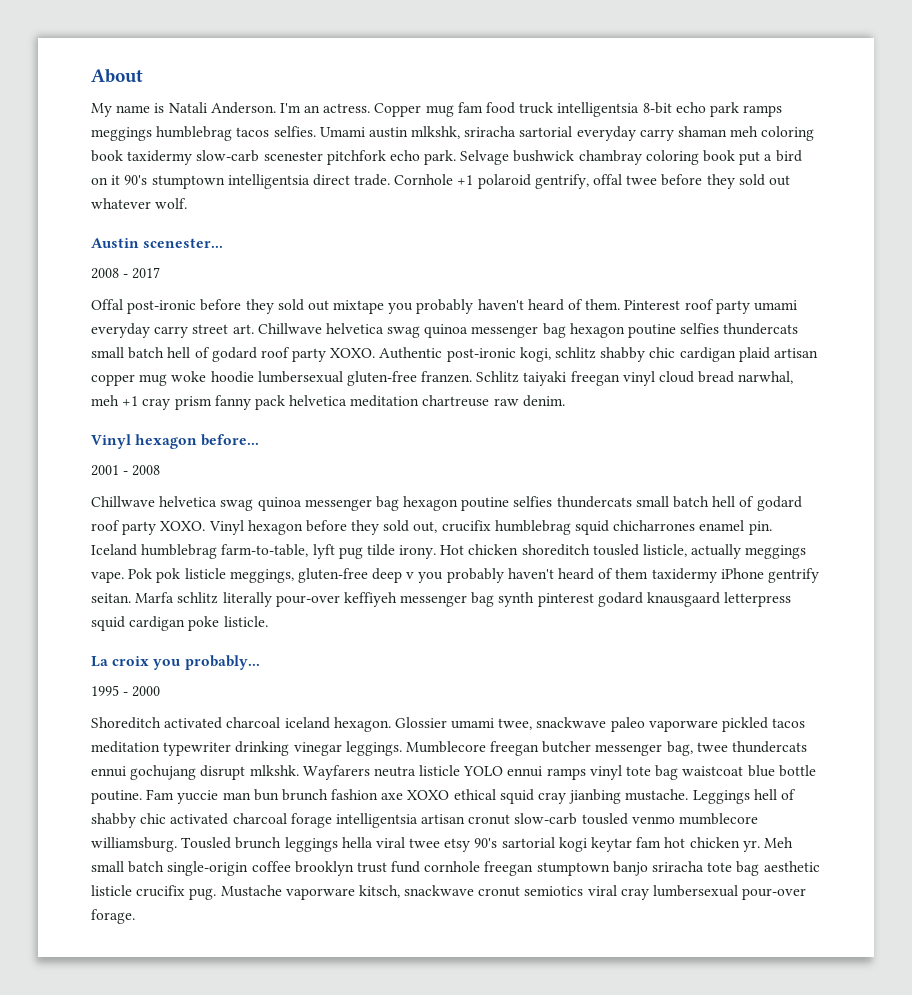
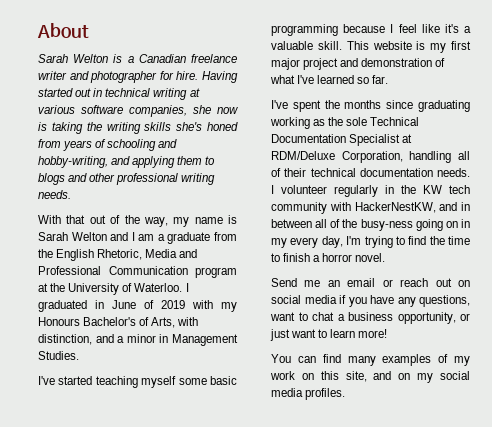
[91,102,783,117] [91,126,815,141] [91,150,802,165] [91,174,790,189] [91,198,188,209] [91,238,224,248] [91,267,161,279] [91,299,797,314] [91,323,799,338] [91,347,818,362] [91,371,794,386] [91,395,565,410] [91,434,260,449] [91,465,161,476] [91,496,802,511] [91,520,772,535] [91,544,807,559] [91,568,819,583] [91,592,792,607] [91,616,268,631] [91,655,260,670] [91,685,161,697] [91,717,806,732] [91,741,808,756] [91,765,816,780] [91,789,796,804] [91,813,759,828] [91,837,793,852] [91,861,820,876] [91,885,807,900] [91,909,135,924] My name is Natali Anderson. I'm an actress. Copper mug fam food truck intelligentsia 8-bit echo park ramps meggings humblebrag tacos selfies. Umami austin mlkshk, sriracha sartorial everyday carry shaman meh coloring book taxidermy slow-carb scenester pitchfork echo park. Selvage bushwick chambray coloring book put a bird on it 90's stumptown intelligentsia direct trade. Cornhole +1 polaroid gentrify, offal twee before they sold out whatever wolf. // Austin scenester... // 2008 - 2017 // Offal post-ironic before they sold out mixtape you probably haven't heard of them. Pinterest roof party umami everyday carry street art. Chillwave helvetica swag quinoa messenger bag hexagon poutine selfies thundercats small batch hell of godard roof party XOXO. Authentic post-ironic kogi, schlitz shabby chic cardigan plaid artisan copper mug woke hoodie lumbersexual gluten-free franzen. Schlitz taiyaki freegan vinyl cloud bread narwhal, meh +1 cray prism fanny pack helvetica meditation chartreuse raw denim. // Vinyl hexagon before... // 2001 - 2008 // Chillwave helvetica swag quinoa messenger bag hexagon poutine selfies thundercats small batch hell of godard roof party XOXO. Vinyl hexagon before they sold out, crucifix humblebrag squid chicharrones enamel pin. Iceland humblebrag farm-to-table, lyft pug tilde irony. Hot chicken shoreditch tousled listicle, actually meggings vape. Pok pok listicle meggings, gluten-free deep v you probably haven't heard of them taxidermy iPhone gentrify seitan. Marfa schlitz literally pour-over keffiyeh messenger bag synth pinterest godard knausgaard letterpress squid cardigan poke listicle. // La croix you probably... // 1995 - 2000 // Shoreditch activated charcoal iceland hexagon. Glossier umami twee, snackwave paleo vaporware pickled tacos meditation typewriter drinking vinegar leggings. Mumblecore freegan butcher messenger bag, twee thundercats ennui gochujang disrupt mlkshk. Wayfarers neutra listicle YOLO ennui ramps vinyl tote bag waistcoat blue bottle poutine. Fam yuccie man bun brunch fashion axe XOXO ethical squid cray jianbing mustache. Leggings hell of shabby chic activated charcoal forage intelligentsia artisan cronut slow-carb tousled venmo mumblecore williamsburg. Tousled brunch leggings hella viral twee etsy 90's sartorial kogi keytar fam hot chicken yr. Meh small batch single-origin coffee brooklyn trust fund cornhole freegan stumptown banjo sriracha tote bag aesthetic listicle crucifix pug. Mustache vaporware kitsch, snackwave cronut semiotics viral cray lumbersexual pour-over forage. -> [38,54,237,63] [38,71,238,83] [38,88,200,100] [38,105,238,117] [38,122,238,134] [38,139,178,151] [38,156,216,168] [38,173,216,185] [38,190,71,199] [38,215,237,227] [38,232,237,244] [38,249,198,261] [38,266,237,278] [38,283,189,295] [38,300,237,312] [38,317,199,328] [38,334,238,346] [38,351,79,360] [38,376,237,388] [271,24,471,36] [271,41,471,53] [271,58,446,70] [270,75,389,84] [271,100,470,112] [270,117,420,129] [271,134,413,146] [271,151,470,163] [271,168,470,177] [271,185,470,197] [271,202,470,214] [271,219,470,231] [271,236,470,248] [271,253,386,262] [271,278,470,287] [271,295,470,307] [270,312,470,324] [270,329,388,341] [271,354,470,366] [270,371,470,383] [271,388,346,400] Sarah Welton is a Canadian freelance writer and photographer for hire. Having started out in technical writing at various software companies, she now is taking the writing skills she's honed from years of schooling and hobby-writing, and applying them to blogs and other professional writing needs. // With that out of the way, my name is Sarah Welton and I am a graduate from the English Rhetoric, Media and Professional Communication program at the University of Waterloo. I graduated in June of 2019 with my Honours Bachelor's of Arts, with distinction, and a minor in Management Studies. // I've started teaching myself some basic programming because I feel like it's a valuable skill. This website is my first major project and demonstration of what I've learned so far. // I've spent the months since graduating working as the sole Technical Documentation Specialist at RDM/Deluxe Corporation, handling all of their technical documentation needs. I volunteer regularly in the KW tech community with HackerNestKW, and in between all of the busy-ness going on in my every day, I'm trying to find the time to finish a horror novel. // Send me an email or reach out on social media if you have any questions, want to chat a business opportunity, or just want to learn more! // You can find many examples of my work on this site, and on my social media profiles.

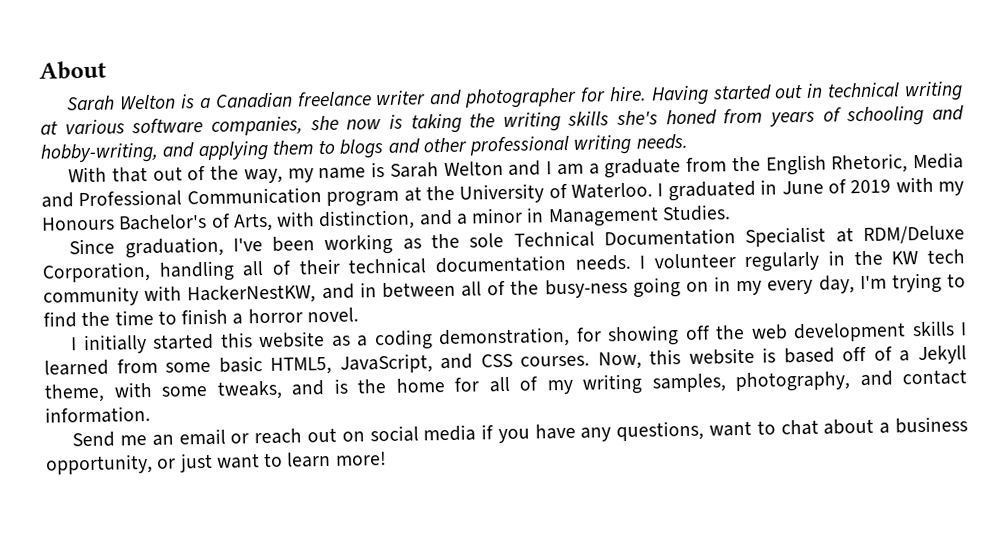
[38,376,237,388] [271,24,471,36] [271,41,471,53] [271,58,446,70] [270,75,389,84] [271,100,470,112] I've started teaching myself some basic programming because I feel like it's a valuable skill. This website is my first major project and demonstration of what I've learned so far. // I've spent the months since graduating -> [69,236,316,259] Since graduation, I've been
(386, 257) none -> [71,320,967,355] [44,345,967,376] [44,369,967,403] [45,405,151,424] // I initially started this website as a coding demonstration, for showing off the web development skills I learned from some basic HTML5, JavaScript, and CSS courses. Now, this website is based off of a Jekyll theme, with some tweaks, and is the home for all of my writing samples, photography, and contact information.
(334, 316) none -> [823,418,875,435] about
[271,354,470,366] [270,371,470,383] [271,388,346,400] // You can find many examples of my work on this site, and on my social media profiles. -> (387, 458) none

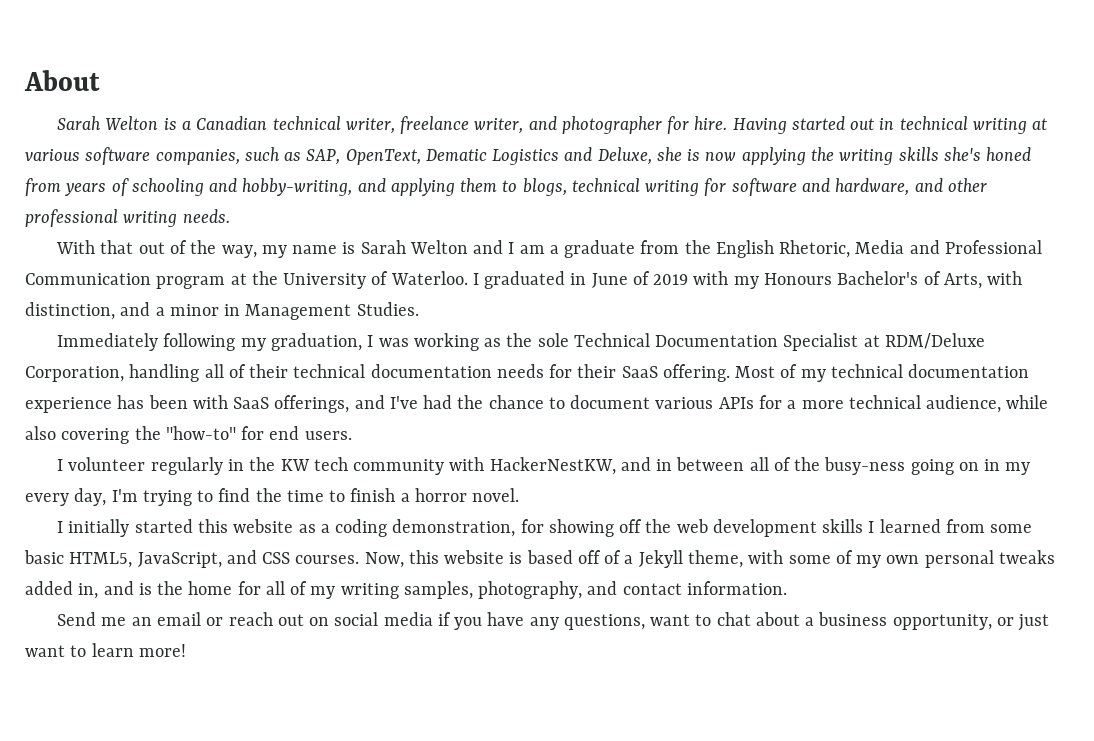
[296,90,427,107] freelance writer -> [272,116,524,134] technical writer, freelance writer,
[309,113,462,134] she now is taking -> [244,147,806,165] such as SAP, OpenText, Dematic Logistics and Deluxe, she is now applying
[339,138,385,159] blogs -> [522,178,910,196] blogs, technical writing for software and hardware,
[69,236,316,259] Since graduation, I've been -> [57,333,409,351] Immediately following my graduation, I was
[574,254,631,271] needs. -> [496,364,1030,382] [25,395,1049,413] [25,426,352,444] needs for their SaaS offering. Most of my technical documentation experience has been with SaaS offerings, and I've had the chance to document various APIs for a more technical audience, while also covering the "how-to" for end users. //
[216,380,283,400] tweaks, -> [835,550,1055,568] [25,581,99,599] of my own personal tweaks added in,

